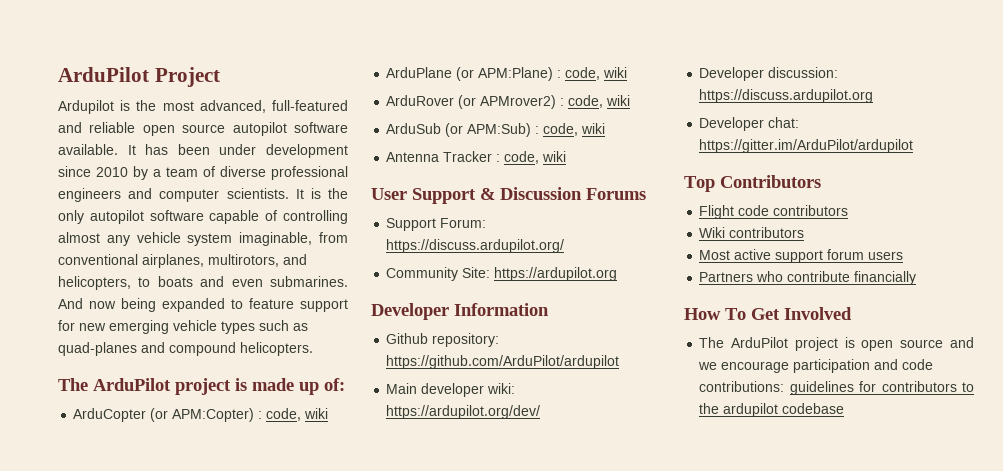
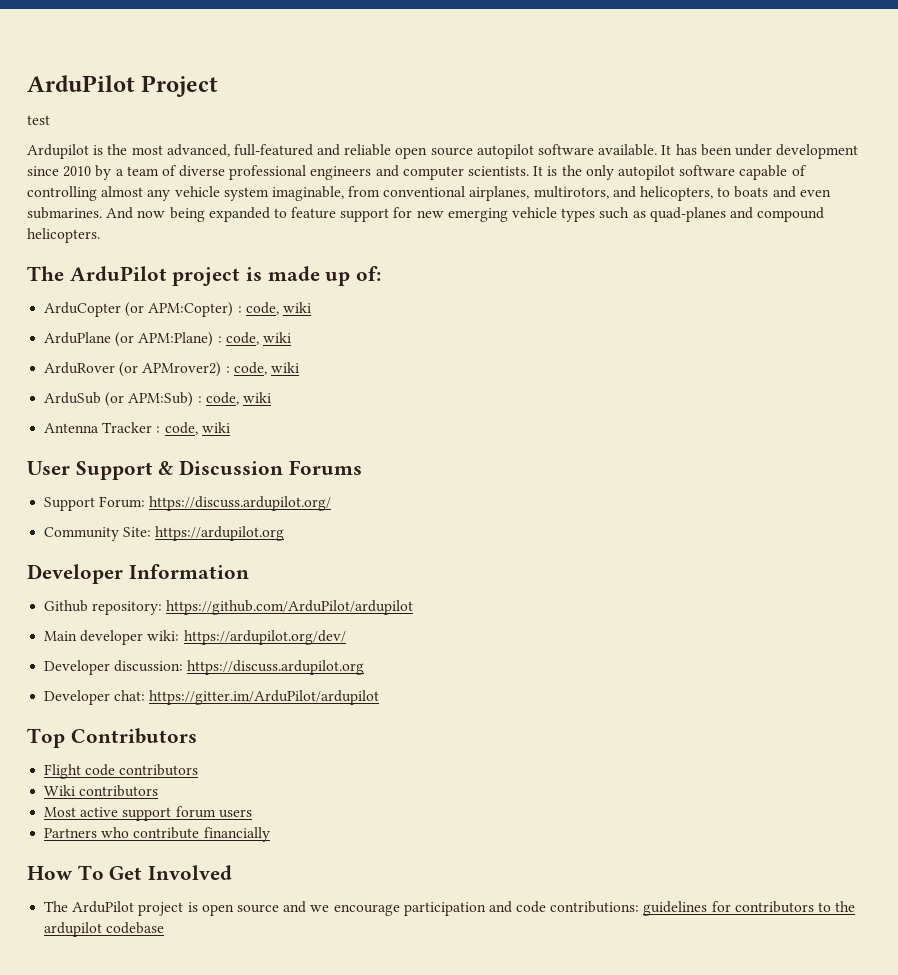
(220, 77) none -> [27,115,50,125] // test

